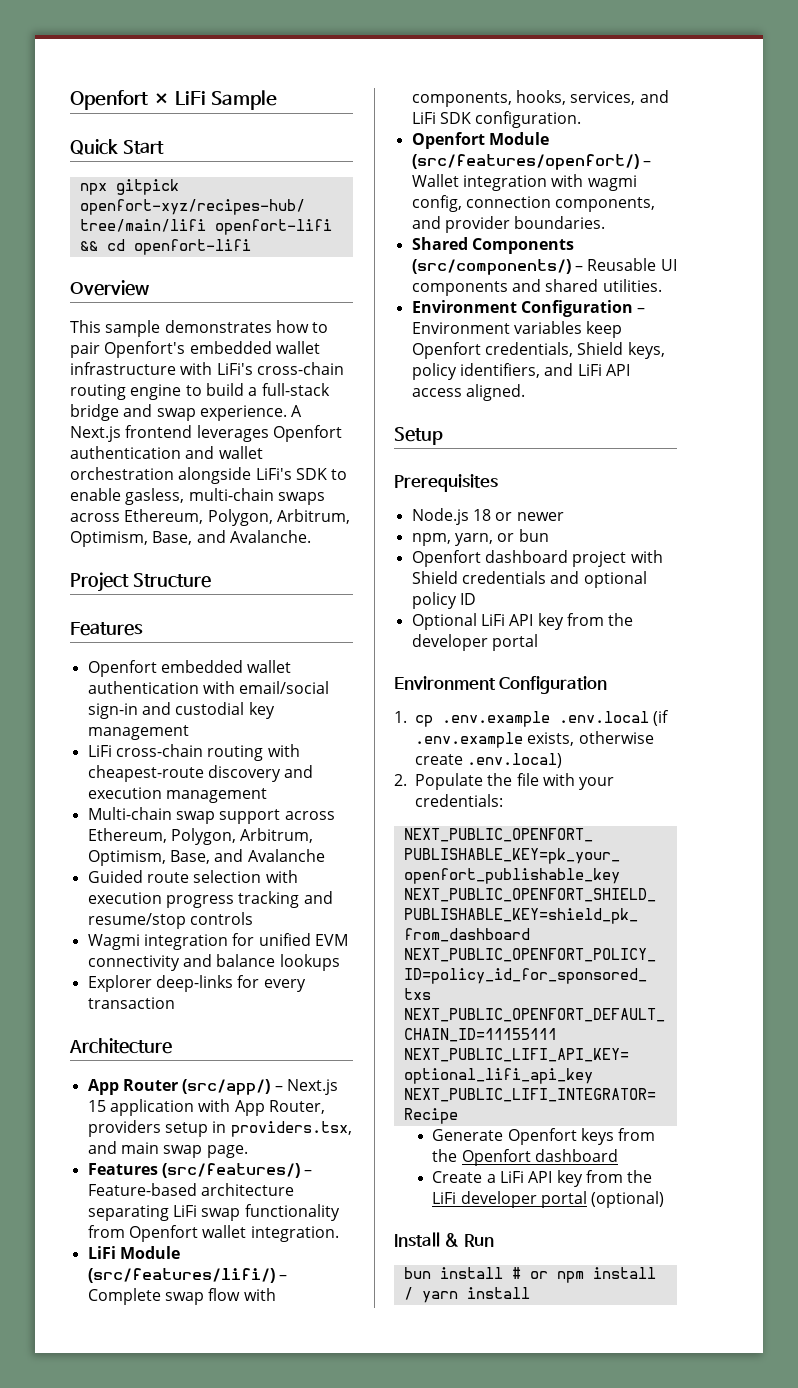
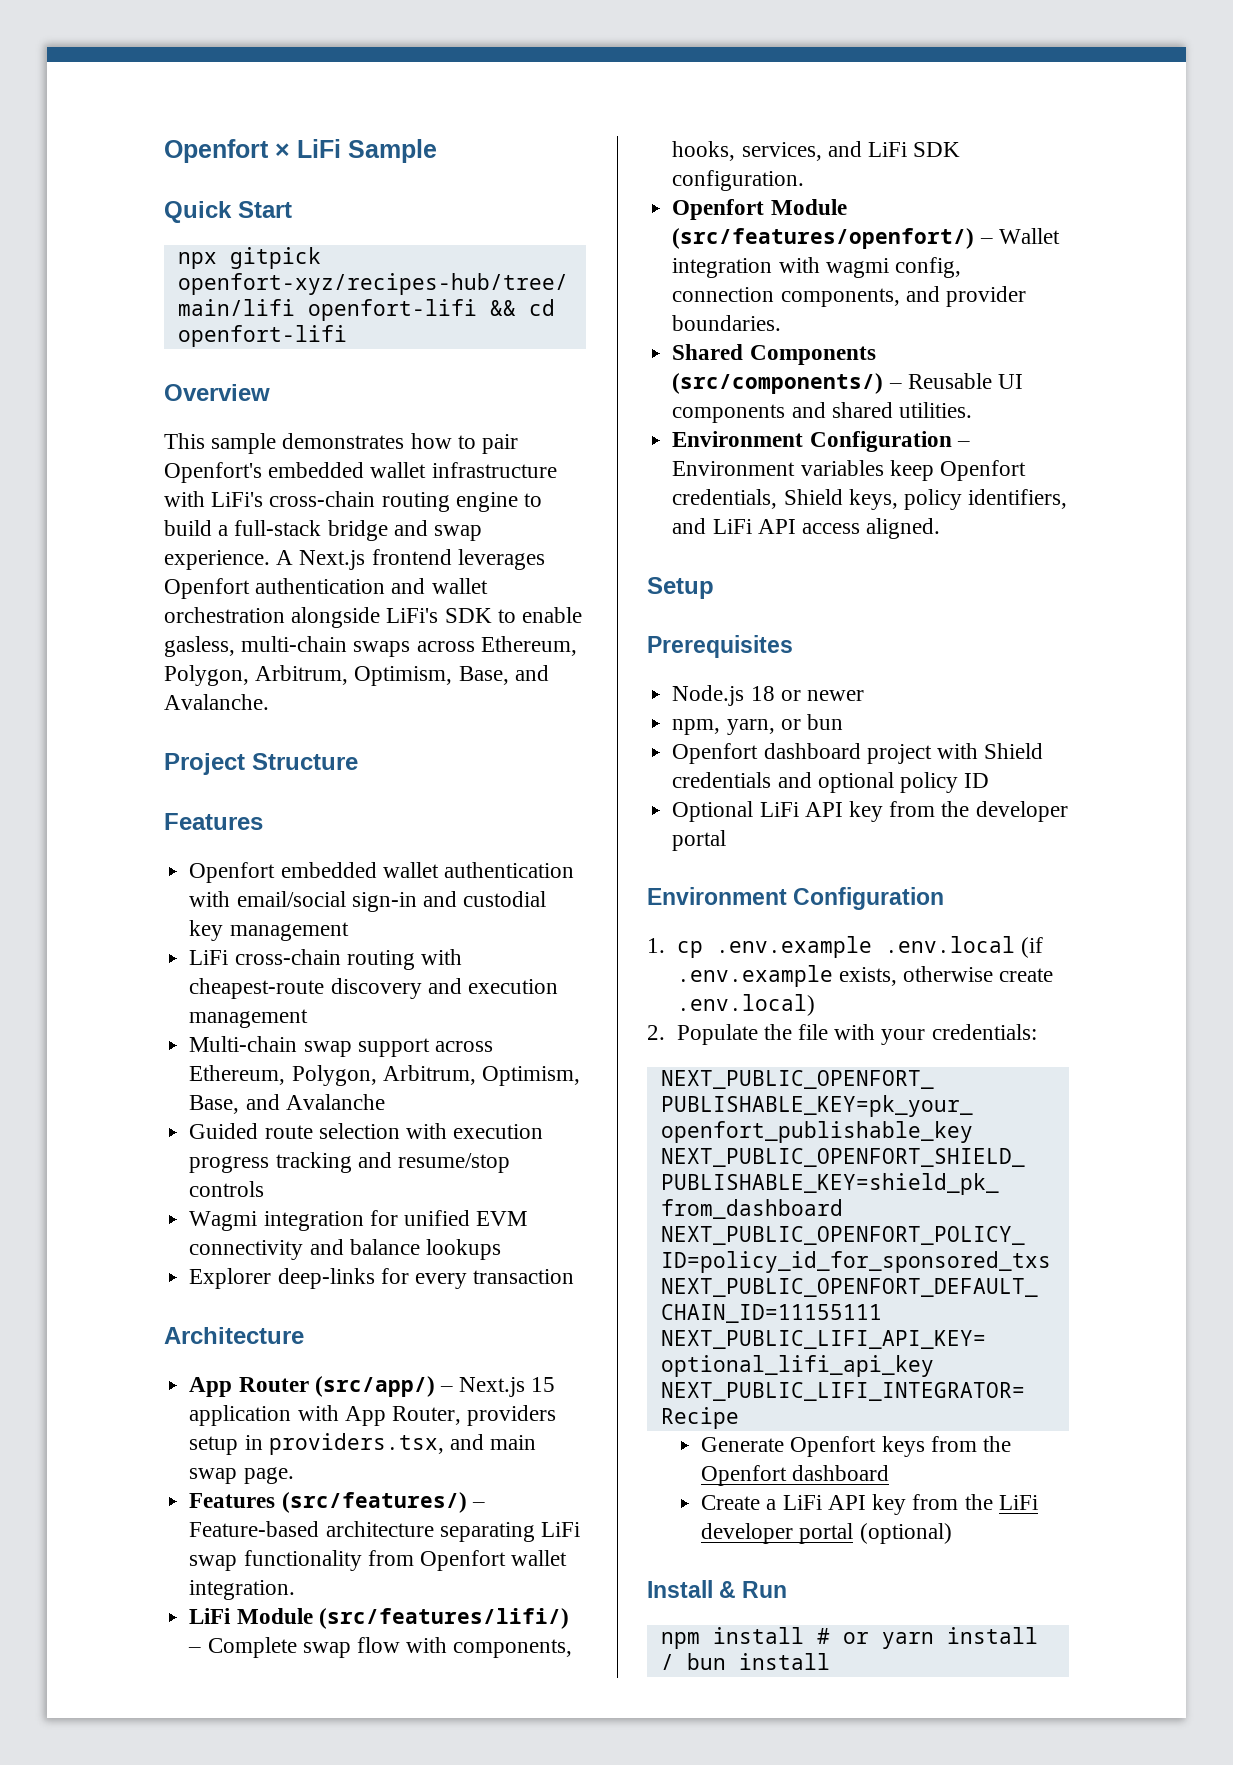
[403,1267,431,1279] bun -> [660,1632,700,1649] npm
[556,1271,584,1283] npm -> [881,1632,934,1649] yarn
[421,1291,458,1303] yarn -> [686,1653,726,1670] bun

